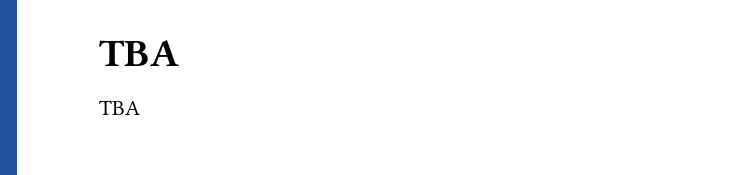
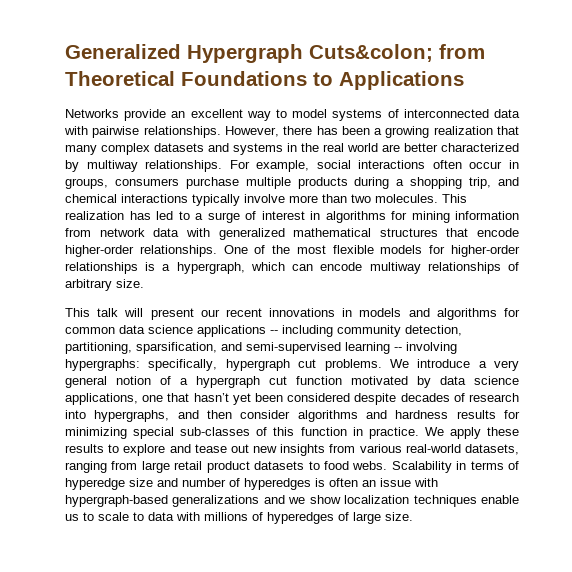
[99,40,179,66] [99,100,140,115] TBA // TBA -> [65,44,485,63] [65,71,464,90] [65,109,520,121] [64,126,519,138] [65,143,519,155] [65,160,519,172] [65,177,520,189] [65,194,467,206] [65,211,519,223] [65,228,519,240] [65,245,520,257] [65,262,519,274] [65,279,144,291] [65,308,520,320] [65,325,462,337] [65,342,457,354] [65,359,519,371] [65,376,519,388] [65,393,519,405] [65,410,520,422] [65,427,520,439] [65,444,519,456] [65,461,519,473] [65,478,438,490] [65,495,519,507] [65,512,413,524] Generalized Hypergraph Cuts&colon; from Theoretical Foundations to Applications // Networks provide an excellent way to model systems of interconnected data with pairwise relationships. However, there has been a growing realization that many complex datasets and systems in the real world are better characterized by multiway relationships. For example, social interactions often occur in groups, consumers purchase multiple products during a shopping trip, and chemical interactions typically involve more than two molecules. This realization has led to a surge of interest in algorithms for mining information from network data with generalized mathematical structures that encode higher-order relationships. One of the most flexible models for higher-order relationships is a hypergraph, which can encode multiway relationships of arbitrary size. // This talk will present our recent innovations in models and algorithms for common data science applications -- including community detection, partitioning, sparsification, and semi-supervised learning -- involving hypergraphs: specifically, hypergraph cut problems. We introduce a very general notion of a hypergraph cut function motivated by data science applications, one that hasn’t yet been considered despite decades of research into hypergraphs, and then consider algorithms and hardness results for minimizing special sub-classes of this function in practice. We apply these results to explore and tease out new insights from various real-world datasets, ranging from large retail product datasets to food webs. Scalability in terms of hyperedge size and number of hyperedges is often an issue with hypergraph-based generalizations and we show localization techniques enable us to scale to data with millions of hyperedges of large size.

